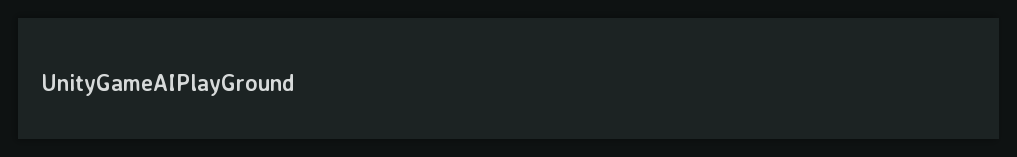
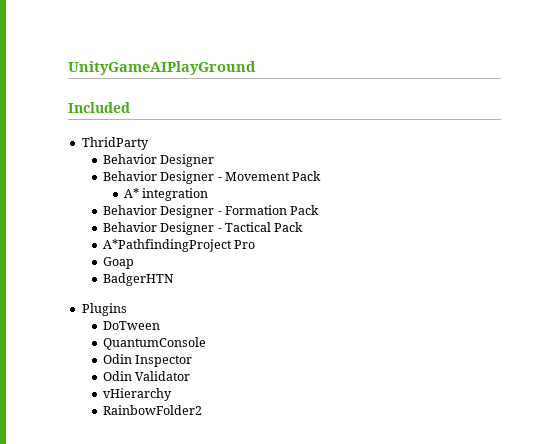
(295, 85) none -> [68,102,130,113] [81,137,149,150] [102,154,215,167] [102,171,322,184] [123,188,209,201] [102,205,320,218] [102,222,304,235] [102,239,256,252] [102,257,134,269] [102,273,174,286] [81,303,127,316] [102,321,160,330] [102,337,206,350] [102,354,193,367] [102,371,191,381] [102,388,172,401] [102,405,202,415] // Included // ThridParty // Behavior Designer // Behavior Designer - Movement Pack // A* integration // Behavior Designer - Formation Pack // Behavior Designer - Tactical Pack // A*PathfindingProject Pro // Goap // BadgerHTN // Plugins // DoTween // QuantumConsole // Odin Inspector // Odin Validator // vHierarchy // RainbowFolder2

